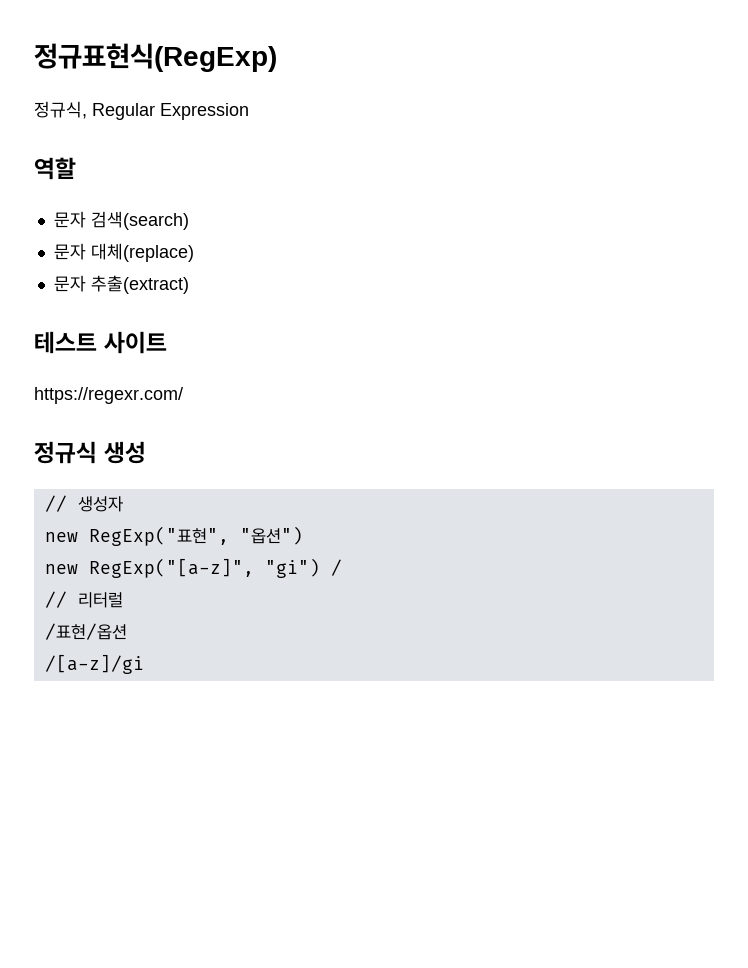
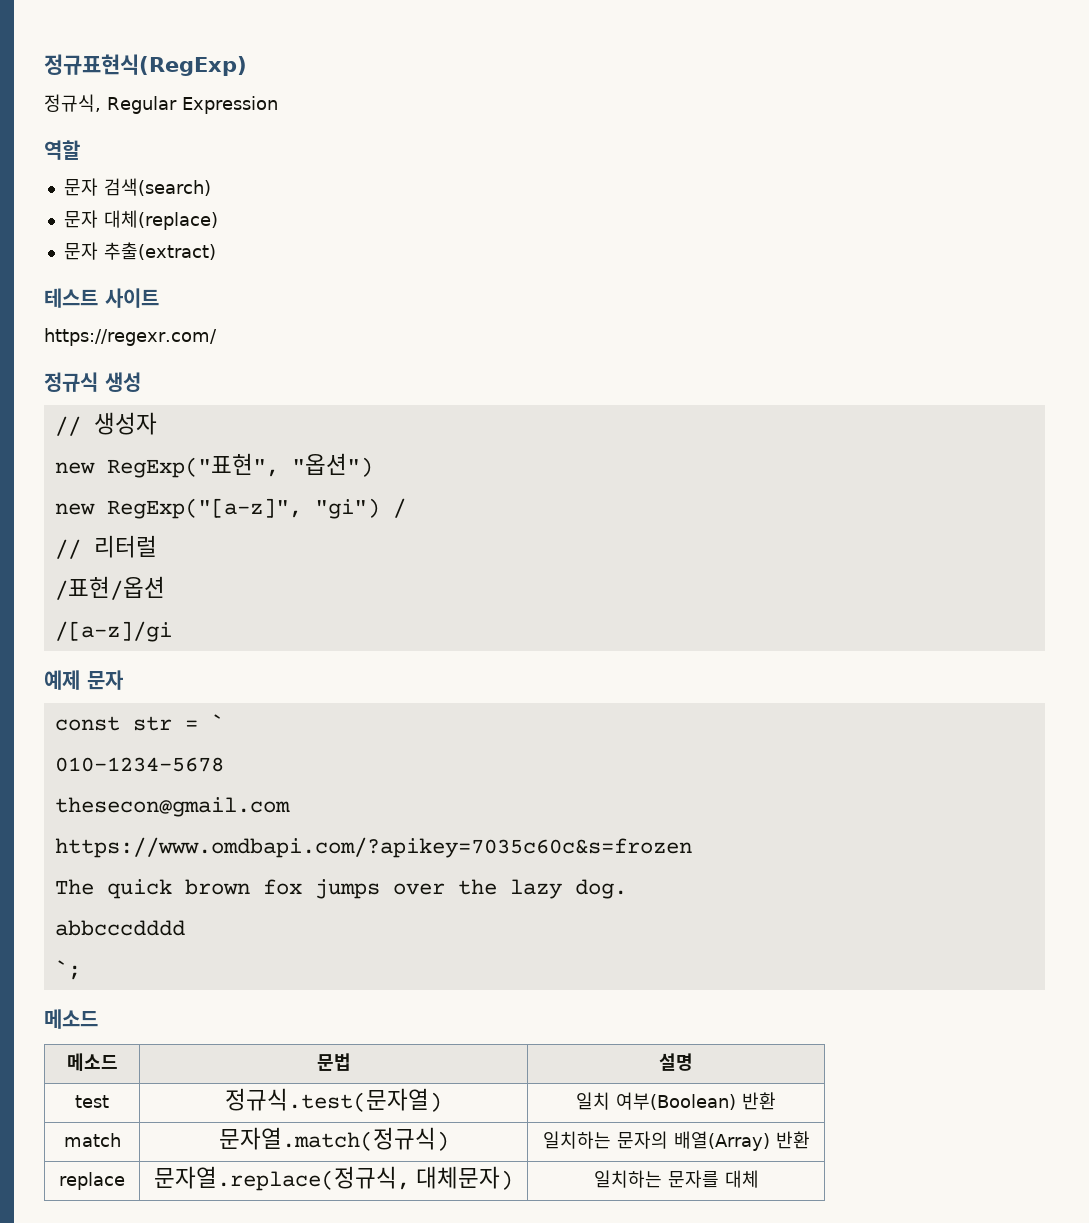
(144, 664) none -> [44,670,123,690] [54,714,224,731] [54,757,224,772] [54,797,290,817] [54,837,692,858] [54,879,627,899] [54,920,185,936] [54,960,81,980] [44,1009,98,1029] [66,1053,118,1071] [316,1053,351,1071] [659,1053,693,1071] [75,1095,109,1108] [225,1088,443,1112] [576,1092,776,1110] [63,1133,121,1147] [218,1127,449,1151] [542,1131,810,1151] [59,1172,125,1190] [153,1166,514,1191] [593,1170,759,1188] // 예제 문자 // const str = ` // 010-1234-5678 // thesecon@gmail.com // https://www.omdbapi.com/?apikey=7035c60c&s=frozen // The quick brown fox jumps over the lazy dog. // abbcccdddd // `; // 메소드 // 메소드 | 문법 | 설명 // test | 정규식.test(문자열) | 일치 여부(Boolean) 반환 // match | 문자열.match(정규식) | 일치하는 문자의 배열(Array) 반환 // replace | 문자열.replace(정규식, 대체문자) | 일치하는 문자를 대체

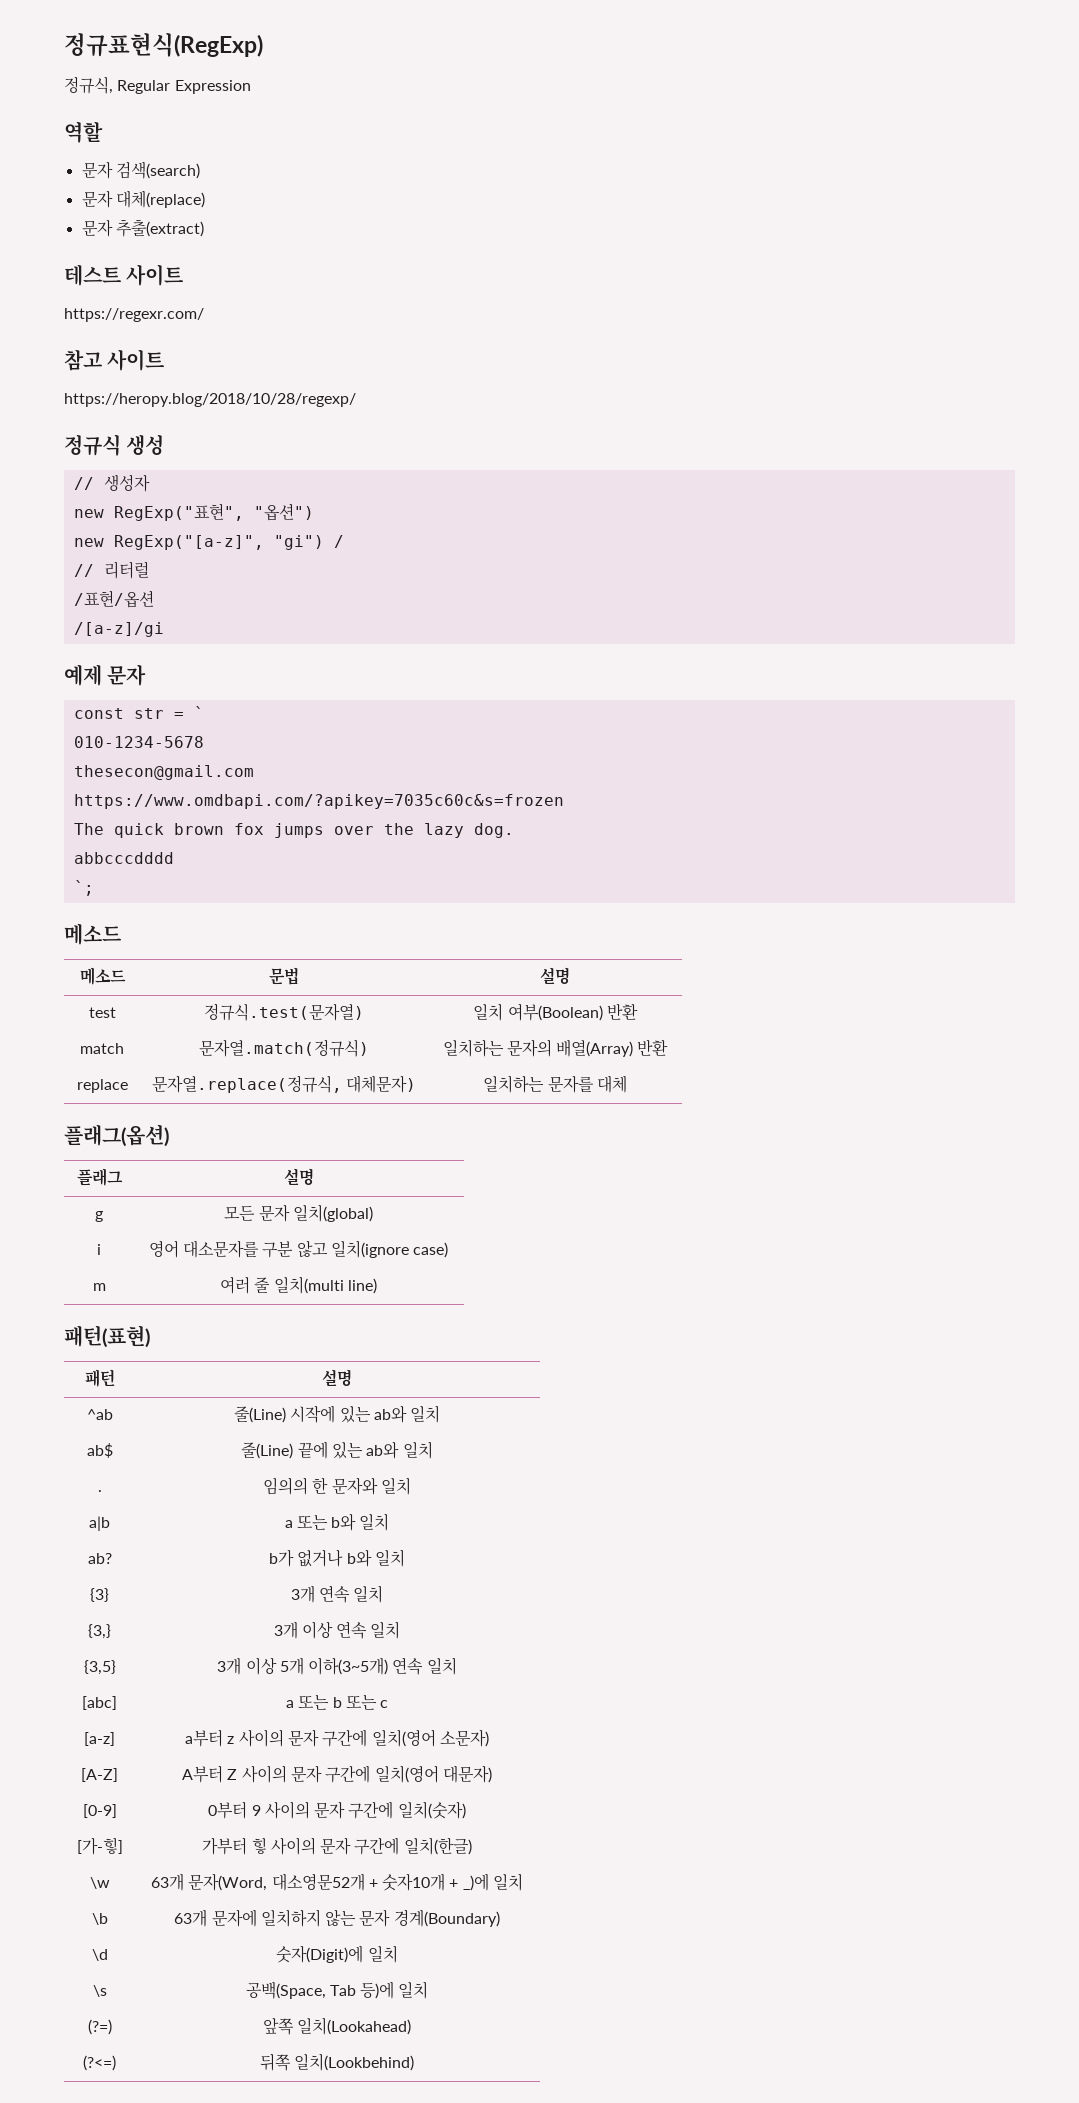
(217, 337) none -> [64,349,165,371] [64,393,356,407] // 참고 사이트 // https://heropy.blog/2018/10/28/regexp/
(759, 1179) none -> [64,1124,169,1147] [76,1168,123,1186] [283,1168,314,1185] [95,1211,103,1222] [224,1204,373,1222] [97,1244,101,1255] [148,1240,449,1258] [92,1283,106,1291] [220,1276,377,1294] [64,1325,150,1348] [84,1369,115,1387] [322,1369,352,1386] [86,1409,113,1420] [233,1405,441,1423] [86,1443,113,1458] [241,1441,433,1459] [97,1490,102,1492] [263,1477,411,1495] [89,1516,110,1531] [284,1513,390,1531] [87,1553,112,1564] [269,1549,405,1567] [90,1588,109,1602] [290,1585,384,1603] [88,1624,111,1639] [273,1621,401,1639] [83,1660,116,1675] [217,1657,457,1675] [82,1696,117,1710] [285,1695,389,1710] [84,1732,115,1746] [185,1729,489,1747] [81,1768,118,1782] [182,1765,492,1783] [82,1804,117,1818] [208,1801,466,1819] [76,1837,123,1855] [202,1837,472,1855] [89,1877,110,1889] [150,1873,524,1891] [91,1913,108,1925] [174,1909,500,1927] [91,1949,108,1961] [276,1945,398,1963] [92,1985,107,1997] [245,1981,429,1999] [87,2019,112,2035] [262,2017,412,2035] [83,2055,116,2071] [259,2053,415,2071] // 플래그(옵션) // 플래그 | 설명 // g | 모든 문자 일치(global) // i | 영어 대소문자를 구분 않고 일치(ignore case) // m | 여러 줄 일치(multi line) // 패턴(표현) // 패턴 | 설명 // ^ab | 줄(Line) 시작에 있는 ab와 일치 // ab$ | 줄(Line) 끝에 있는 ab와 일치 // . | 임의의 한 문자와 일치 // a|b | a 또는 b와 일치 // ab? | b가 없거나 b와 일치 // {3} | 3개 연속 일치 // {3,} | 3개 이상 연속 일치 // {3,5} | 3개 이상 5개 이하(3~5개) 연속 일치 // [abc] | a 또는 b 또는 c // [a-z] | a부터 z 사이의 문자 구간에 일치(영어 소문자) // [A-Z] | A부터 Z 사이의 문자 구간에 일치(영어 대문자) // [0-9] | 0부터 9 사이의 문자 구간에 일치(숫자) // [가-힣] | 가부터 힣 사이의 문자 구간에 일치(한글) // \w | 63개 문자(Word, 대소영문52개 + 숫자10개 + _)에 일치 // \b | 63개 문자에 일치하지 않는 문자 경계(Boundary) // \d | 숫자(Digit)에 일치 // \s | 공백(Space, Tab 등)에 일치 // (?=) | 앞쪽 일치(Lookahead) // (?<=) | 뒤쪽 일치(Lookbehind)

